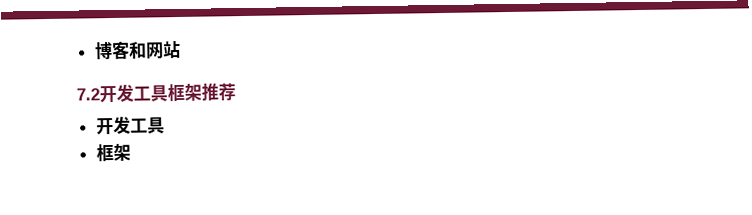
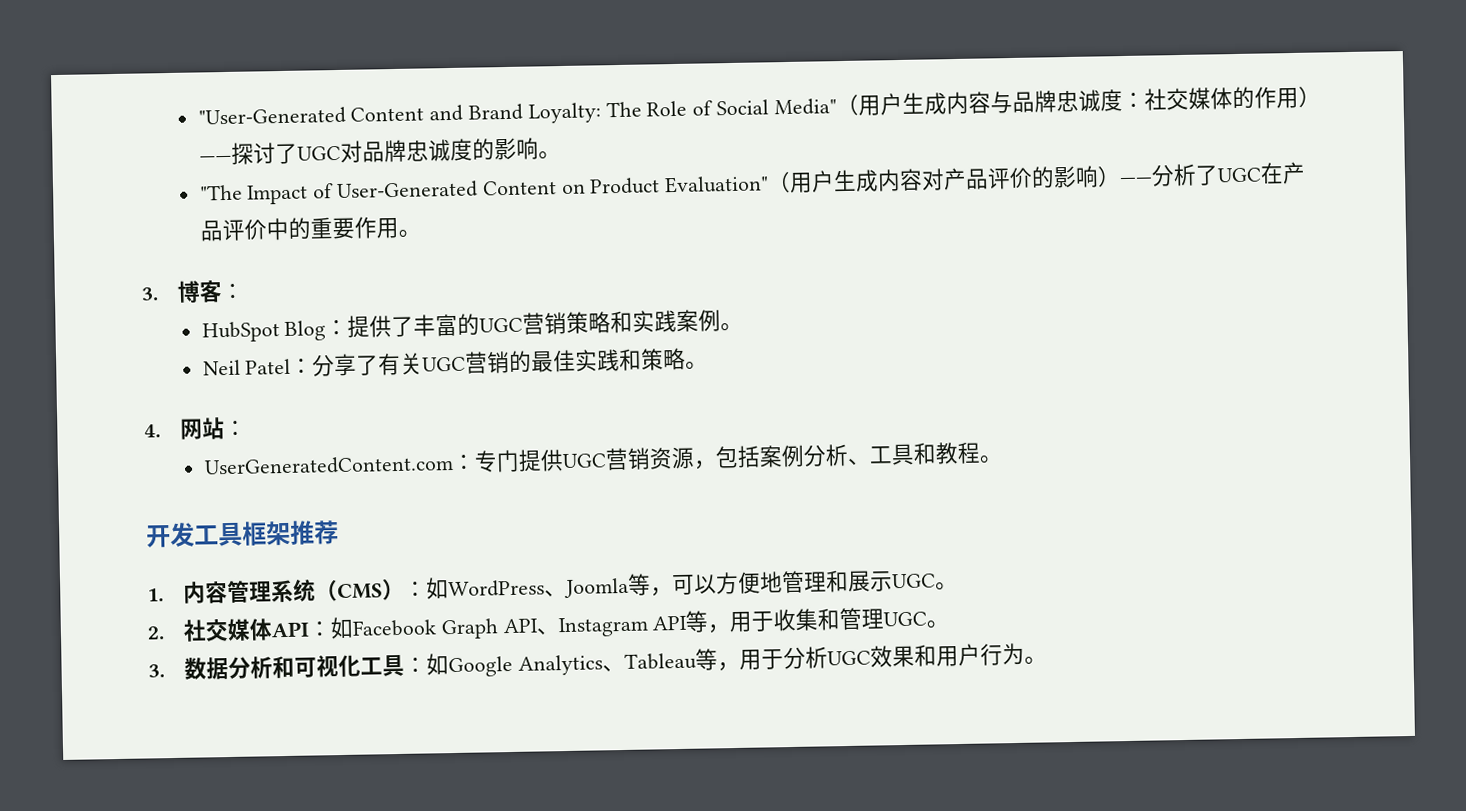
[93,40,181,61] [76,83,236,104] [95,115,165,136] [95,143,131,162] 博客和网站 // 7.2开发工具框架推荐 // 开发工具 // 框架 -> [197,86,1321,126] [198,137,561,165] [198,161,1307,205] [199,216,421,242] [141,280,245,303] [201,309,744,343] [202,347,709,377] [144,417,247,440] [203,441,1003,476] [146,520,339,548] [147,569,958,604] [147,607,950,642] [148,642,1047,680] "User-Generated Content and Brand Loyalty: The Role of Social Media"（用户生成内容与品牌忠诚度：社交媒体的作用）——探讨了UGC对品牌忠诚度的影响。 // "The Impact of User-Generated Content on Product Evaluation"（用户生成内容对产品评价的影响）——分析了UGC在产品评价中的重要作用。 // 3.博客： // HubSpot Blog：提供了丰富的UGC营销策略和实践案例。 // Neil Patel：分享了有关UGC营销的最佳实践和策略。 // 4.网站： // UserGeneratedContent.com：专门提供UGC营销资源，包括案例分析、工具和教程。 // 开发工具框架推荐 // 1.内容管理系统（CMS）：如WordPress、Joomla等，可以方便地管理和展示UGC。 // 2.社交媒体API：如Facebook Graph API、Instagram API等，用于收集和管理UGC。 // 3.数据分析和可视化工具：如Google Analytics、Tableau等，用于分析UGC效果和用户行为。

